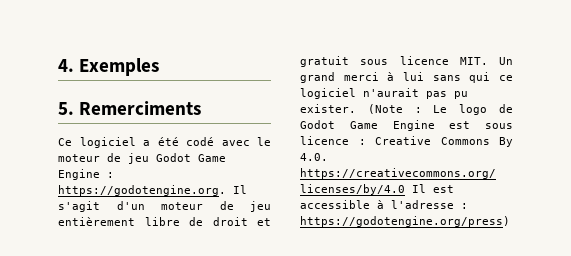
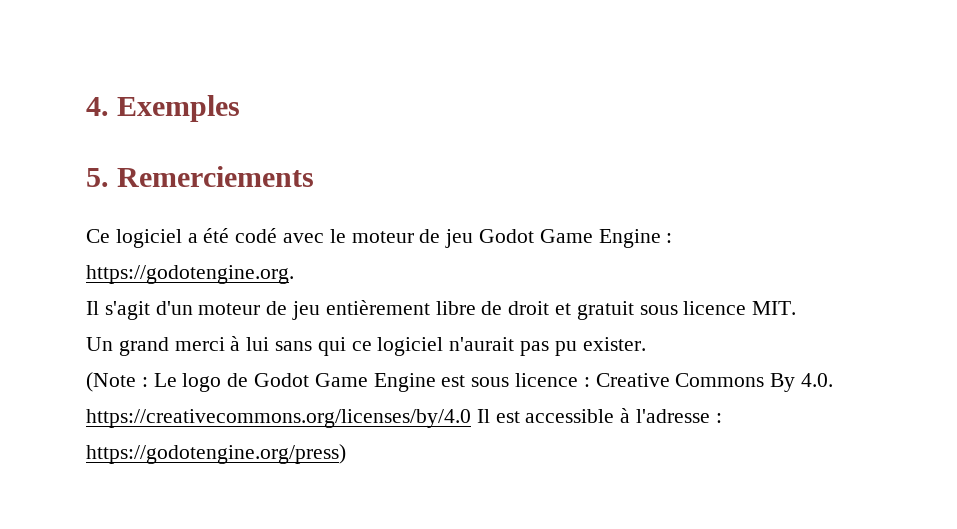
[79,101,202,115] Remerciments -> [117,166,315,187] Remerciements
(226, 190) none -> (294, 274) //
(488, 61) none -> (797, 308) //
(356, 108) none -> (646, 344) //

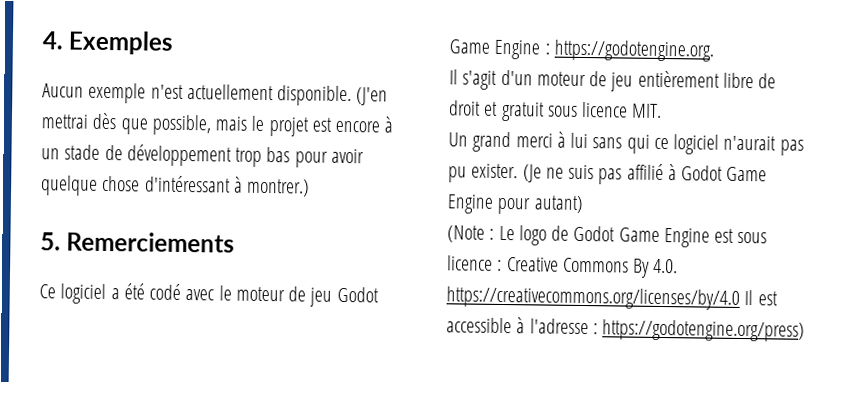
(241, 108) none -> [42,82,389,107] [41,112,395,137] [41,144,364,168] [40,175,311,197] // Aucun exemple n'est actuellement disponible. (J'en mettrai dès que possible, mais le projet est encore à un stade de développement trop bas pour avoir quelque chose d'intéressant à montrer.)
(646, 344) none -> [522,163,768,185] [447,194,584,215] (Je ne suis pas affilié à Godot Game Engine pour autant)

